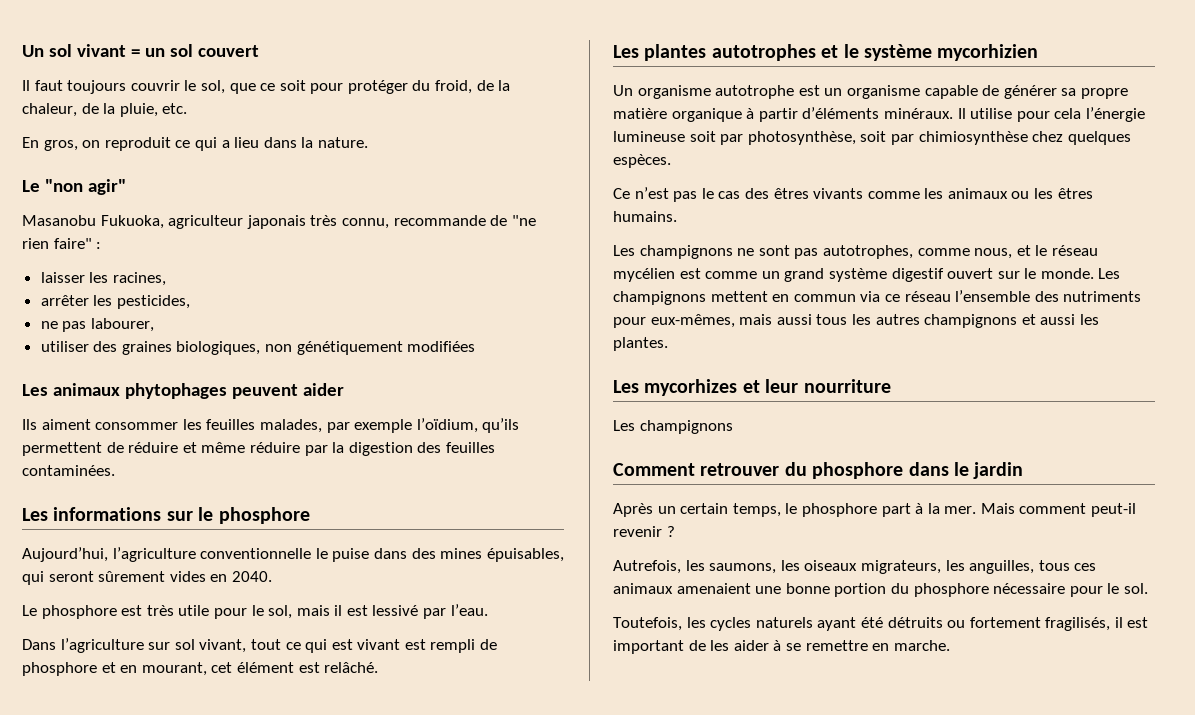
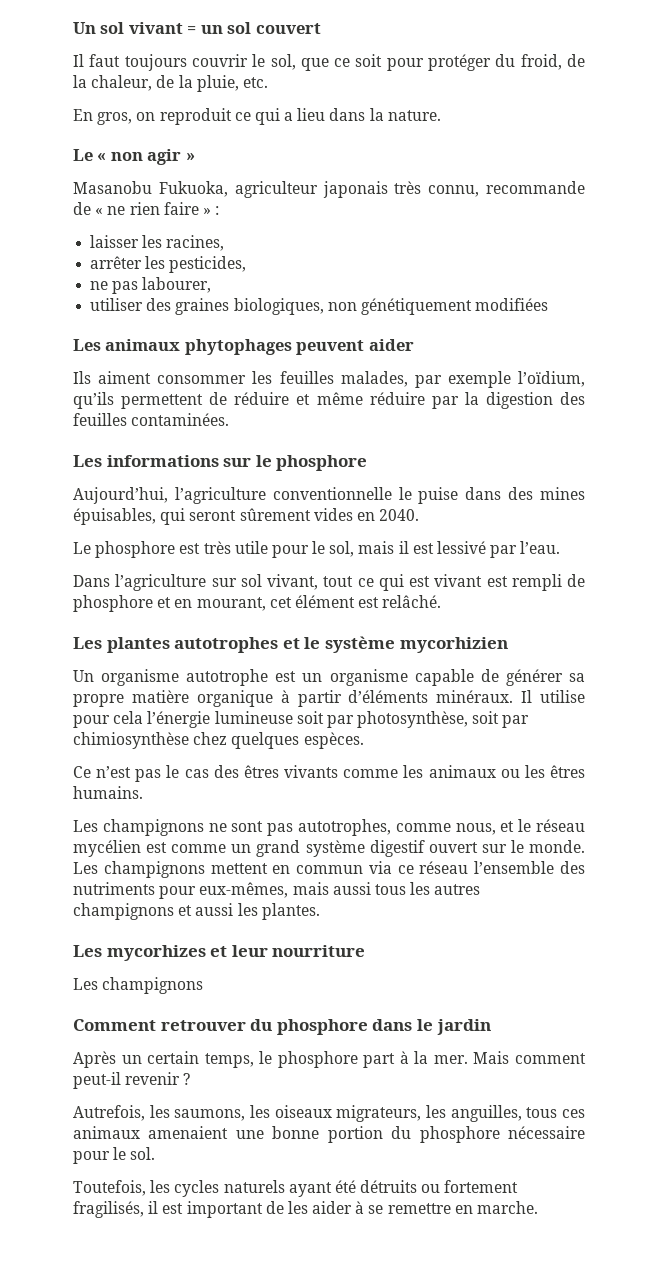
[44,179,126,195] "non agir" -> [97,149,195,165] « non agir »
[511,215,536,226] [22,238,92,249] "ne rien faire" -> [95,202,211,215] « ne rien faire »

